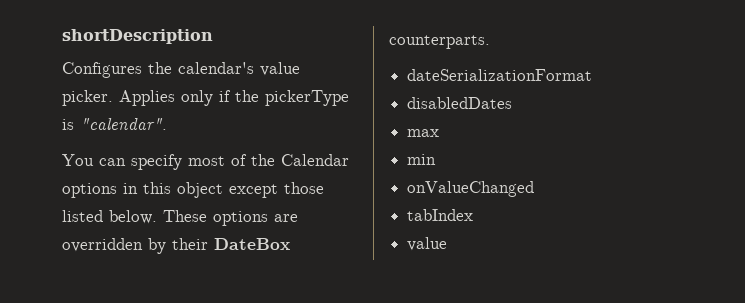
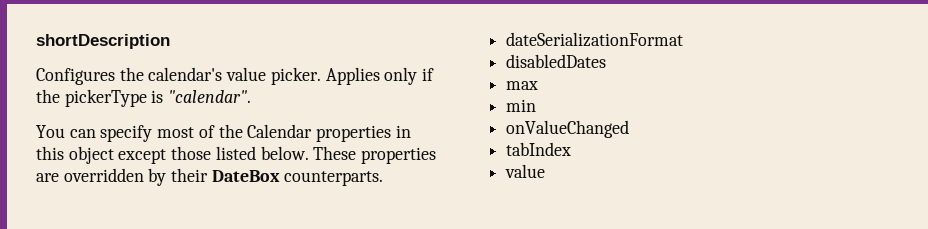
[62,183,117,198] options -> [316,125,392,142] properties
[213,211,268,226] options -> [361,147,437,164] properties

